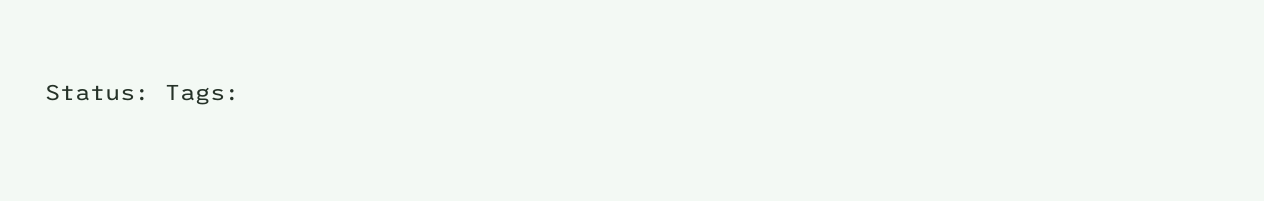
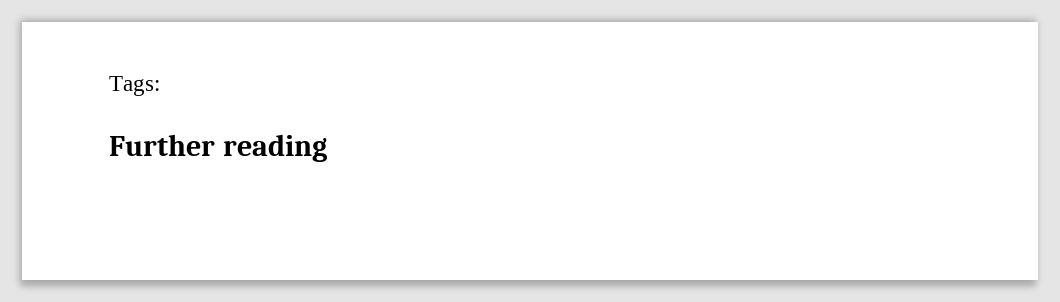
[45,84,150,101] Status: -> (109, 86) none
(240, 94) none -> [109,134,327,162] // Further reading

